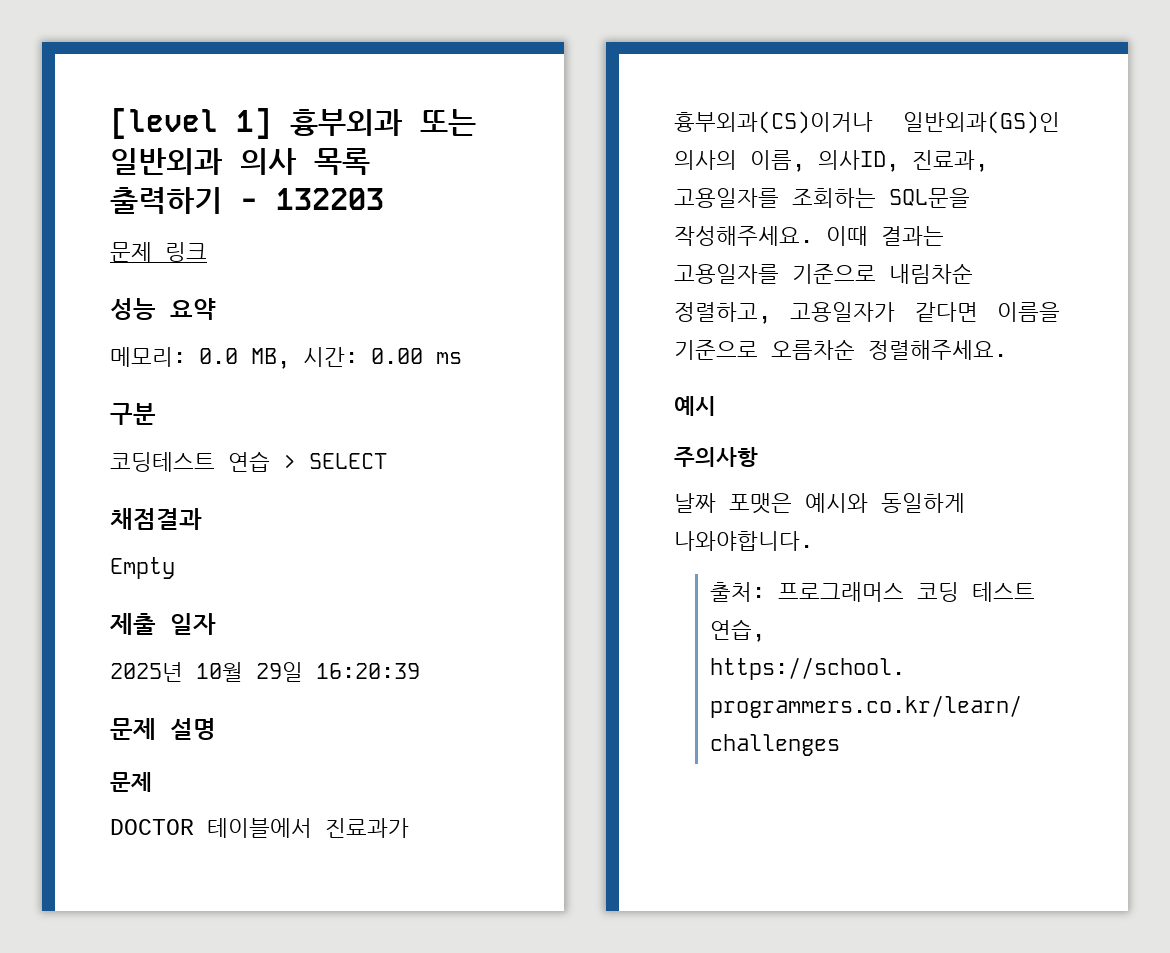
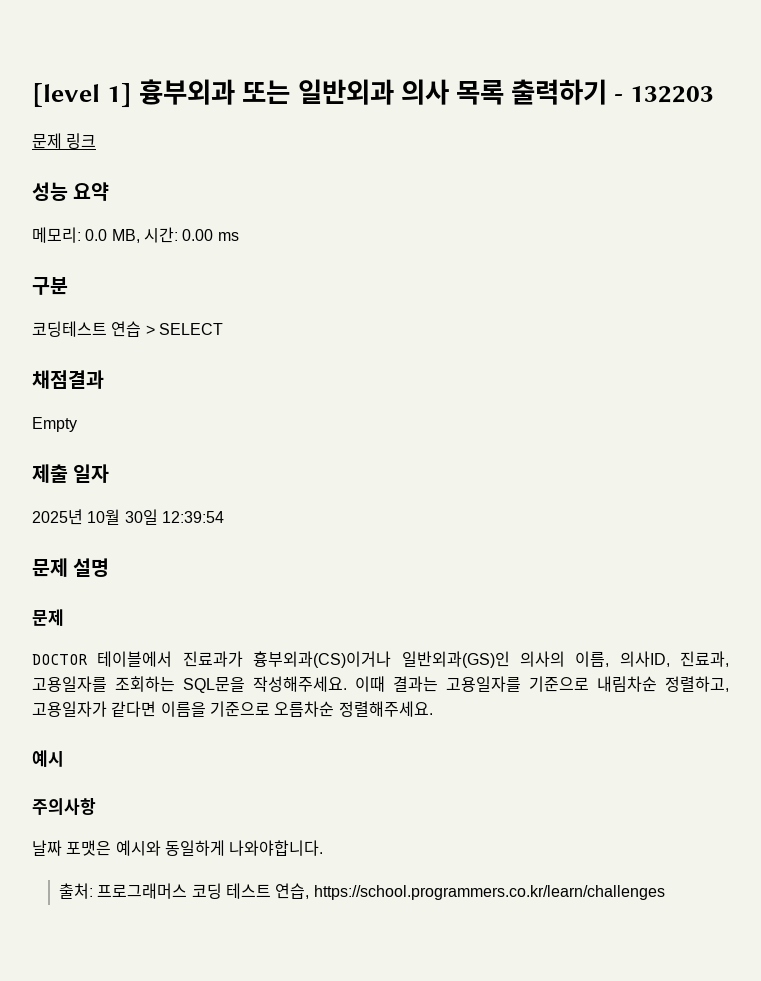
[256,662,420,682] 29일 16:20:39 -> [124,509,224,525] 30일 12:39:54

